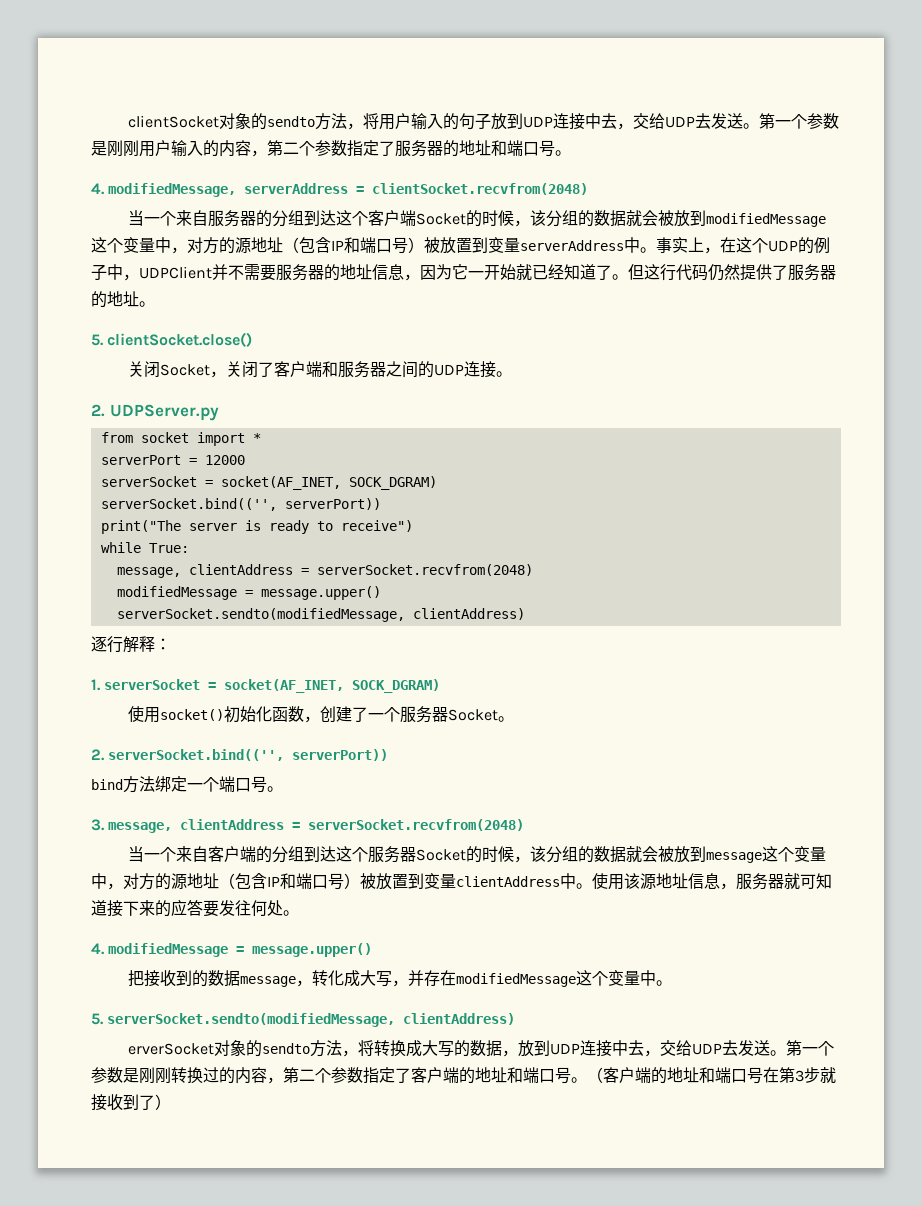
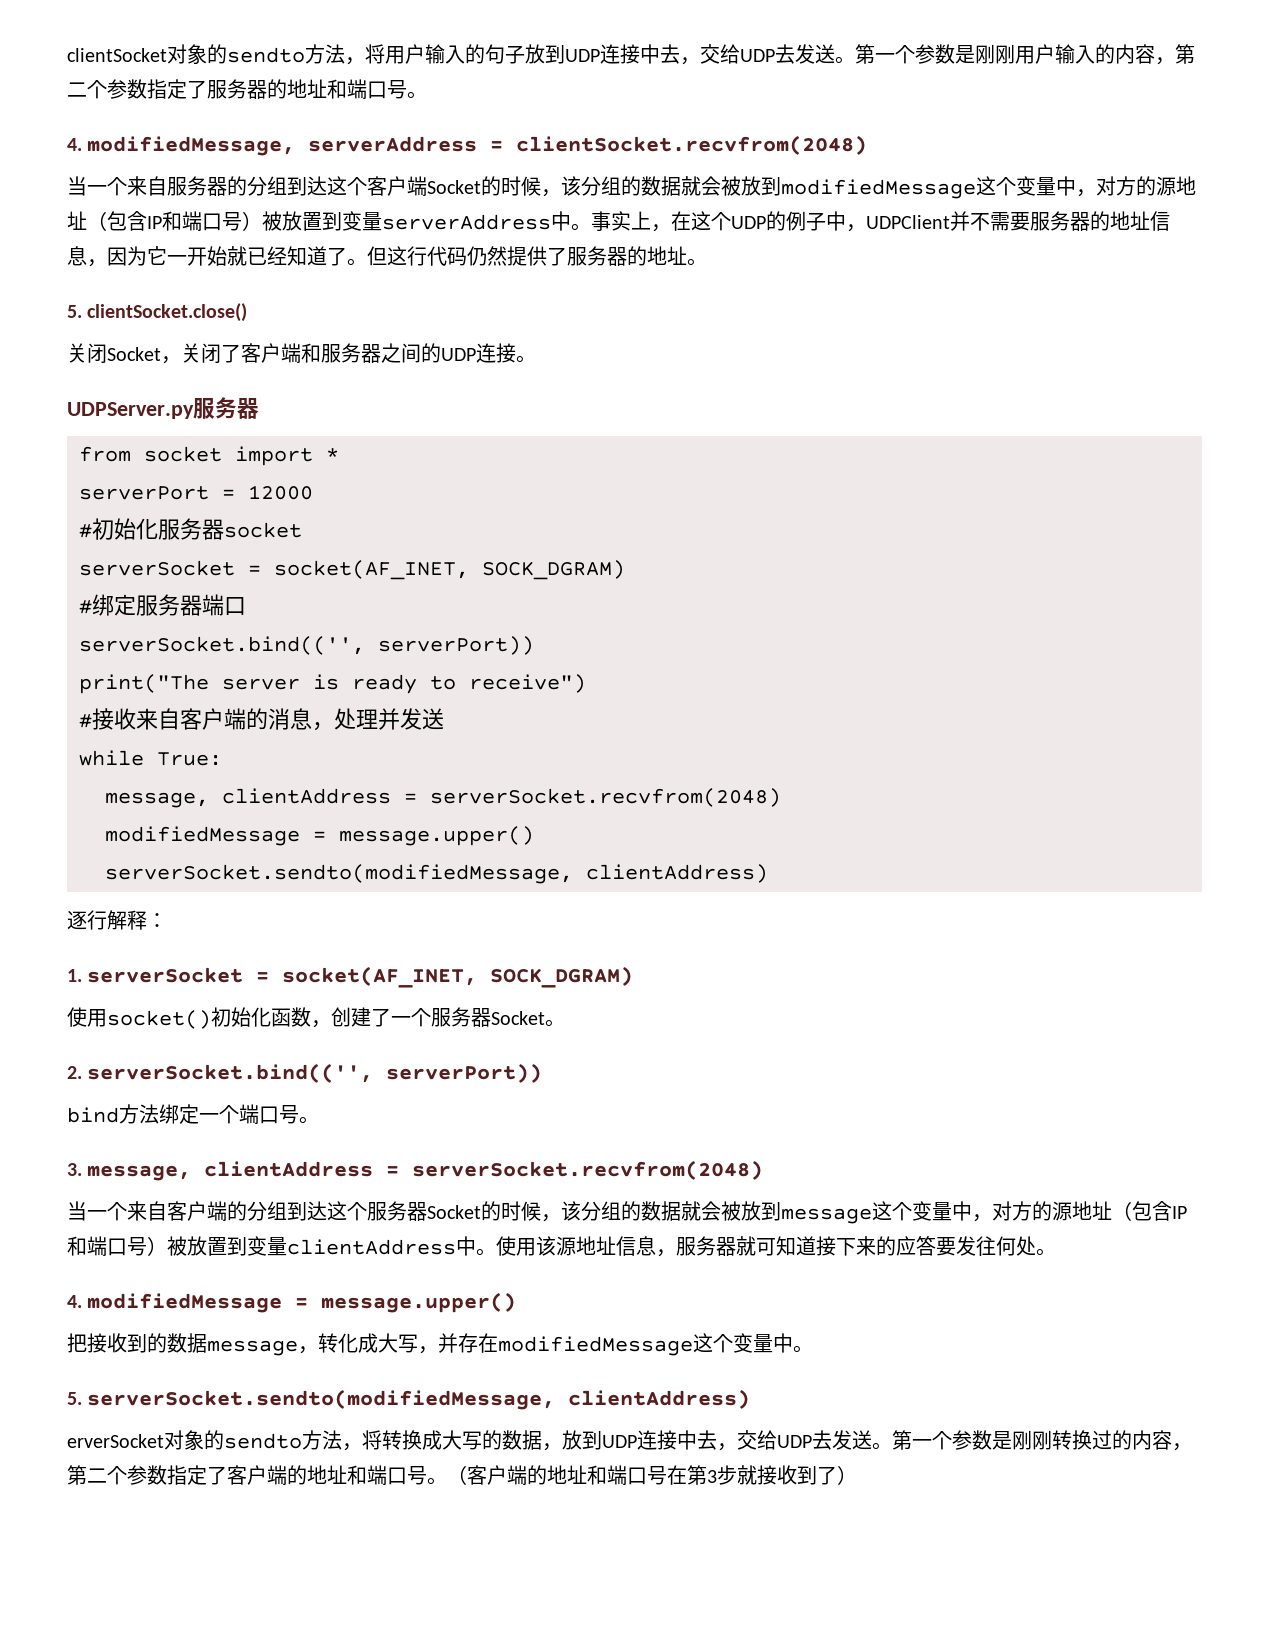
[91,404,105,417] 2. -> (536, 359) none
(219, 412) none -> [193,397,259,419] 服务器
[100,476,437,490] // serverSocket = socket(AF_INET, SOCK_DGRAM) -> [79,518,302,540] [79,560,625,580] [79,594,246,616] // #初始化服务器socket // serverSocket = socket(AF_INET, SOCK_DGRAM) // #绑定服务器端口
(413, 526) none -> [79,708,444,731] // #接收来自客户端的消息，处理并发送

